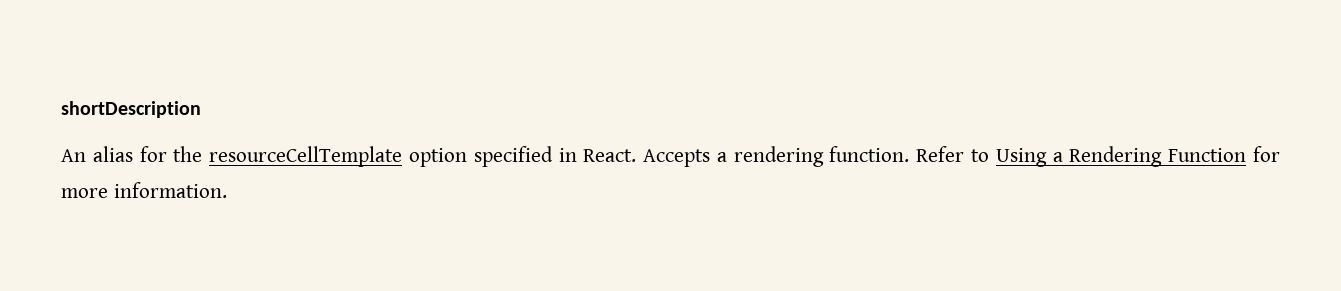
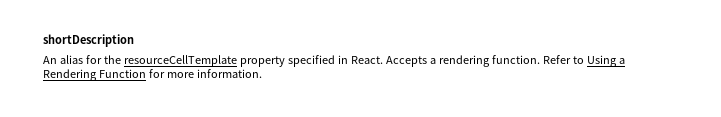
[408,148,467,167] option -> [239,56,285,67] property

